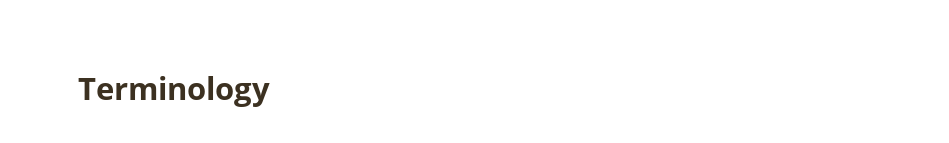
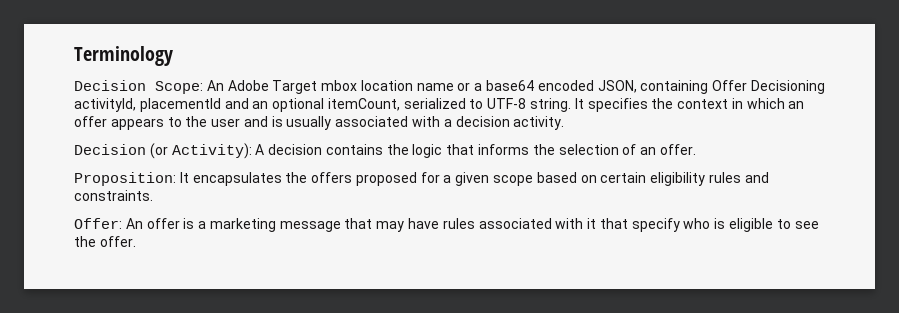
(270, 91) none -> [74,80,825,94] [74,98,805,112] [74,116,565,130] [74,143,696,159] [74,172,769,186] [74,190,153,201] [74,218,819,232] [74,236,136,247] // Decision Scope: An Adobe Target mbox location name or a base64 encoded JSON, containing Offer Decisioning activityId, placementId and an optional itemCount, serialized to UTF-8 string. It specifies the context in which an offer appears to the user and is usually associated with a decision activity. // Decision (or Activity): A decision contains the logic that informs the selection of an offer. // Proposition: It encapsulates the offers proposed for a given scope based on certain eligibility rules and constraints. // Offer: An offer is a marketing message that may have rules associated with it that specify who is eligible to see the offer.

